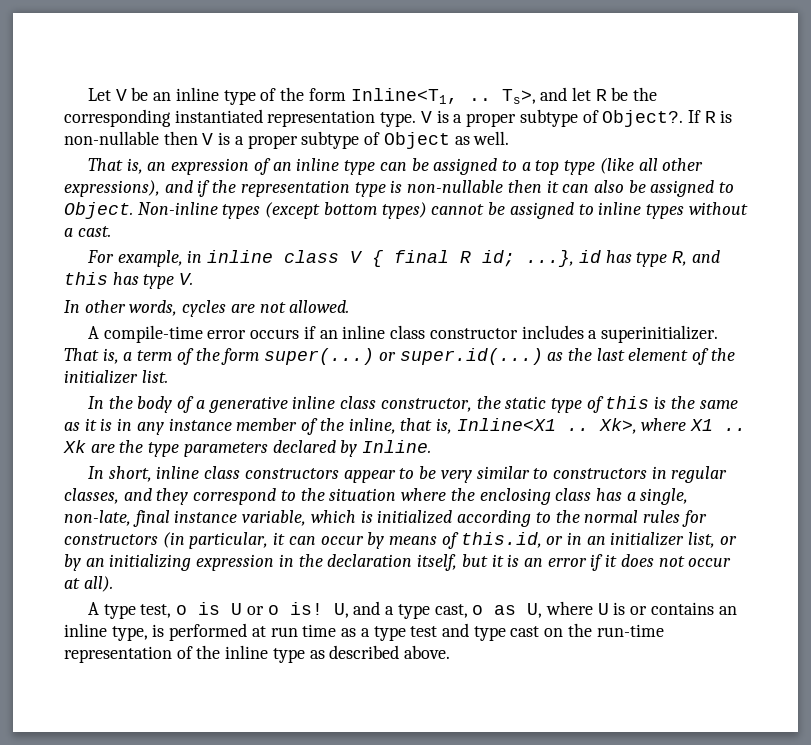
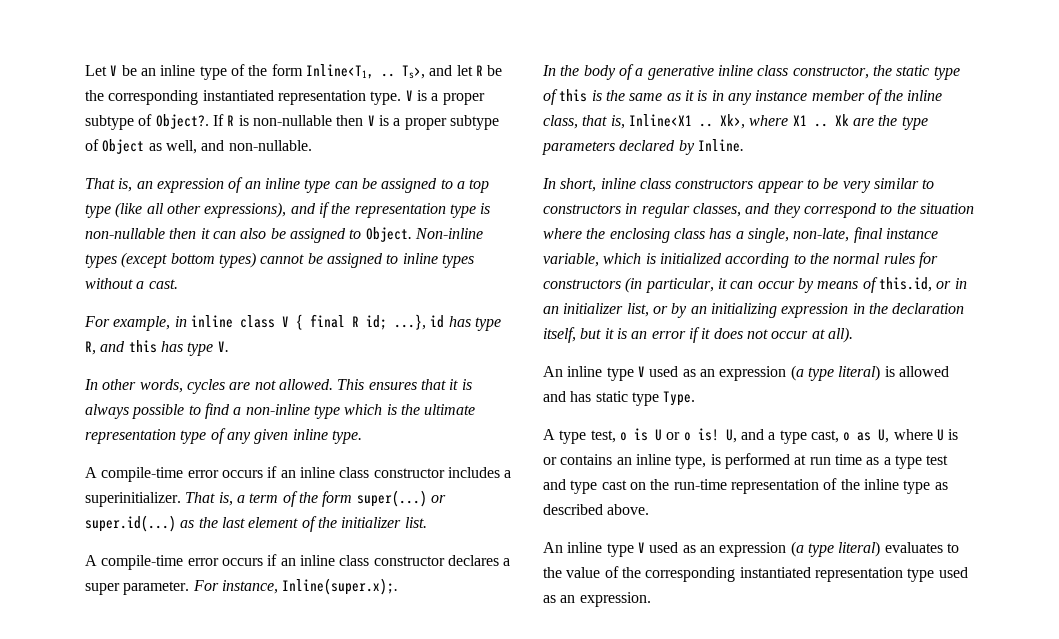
[473,131,510,145] well. -> [165,140,312,154] well, and non-nullable.
(350, 306) none -> [337,379,472,390] [85,403,476,419] [85,428,362,444] This ensures that it is always possible to find a non-inline type which is the ultimate representation type of any given inline type.
(168, 376) none -> [85,554,511,570] [85,578,399,595] // A compile-time error occurs if an inline class constructor declares a super parameter. For instance, Inline(super.x);.
[348,418,396,434] inline, -> [907,90,943,101] [543,115,578,129] inline class,
(113, 584) none -> [543,365,949,381] [543,391,696,406] // An inline type V used as an expression (a type literal) is allowed and has static type Type.
(451, 652) none -> [543,541,959,557] [543,566,968,582] [543,592,651,607] // An inline type V used as an expression (a type literal) evaluates to the value of the corresponding instantiated representation type used as an expression.

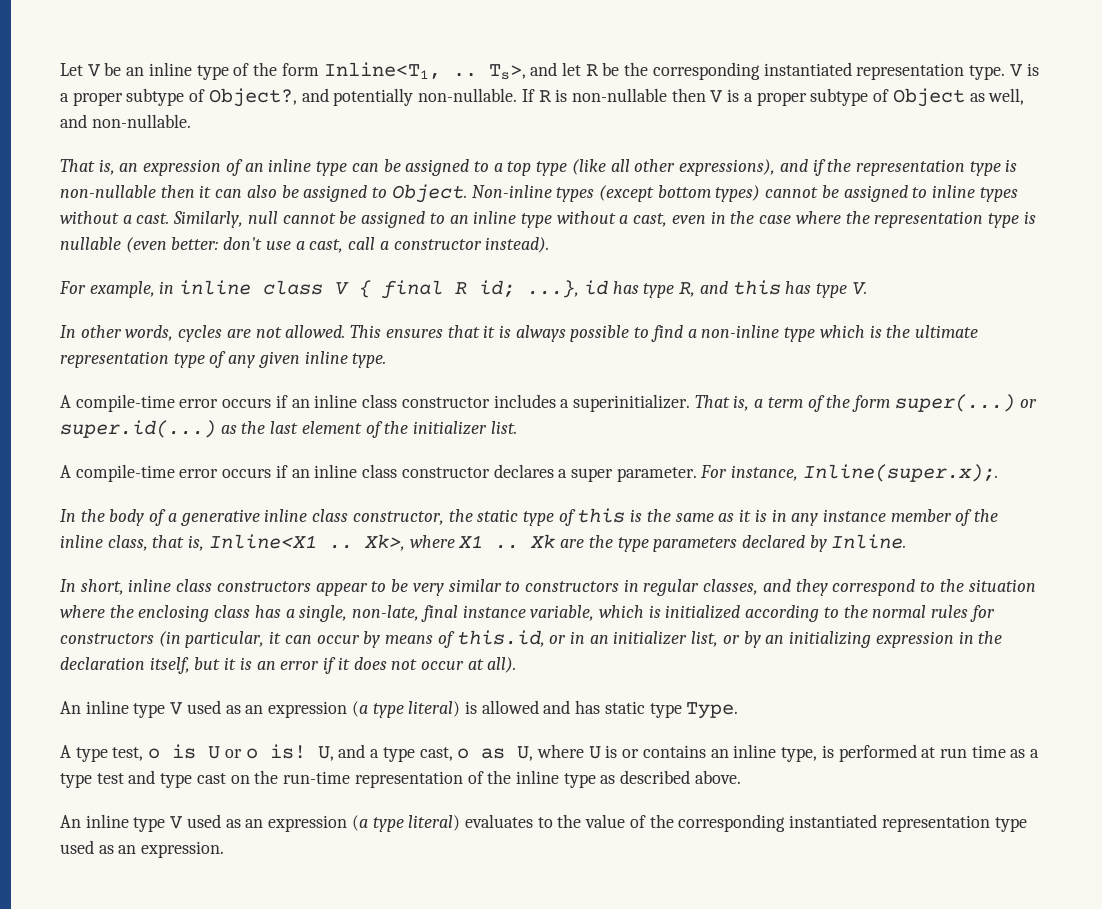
[155,114,209,129] Object?. -> [208,88,518,107] Object?, and potentially non-nullable.
(178, 284) none -> [173,211,1036,228] [60,237,550,253] Similarly, null cannot be assigned to an inline type without a cast, even in the case where the representation type is nullable (even better: don't use a cast, call a constructor instead).

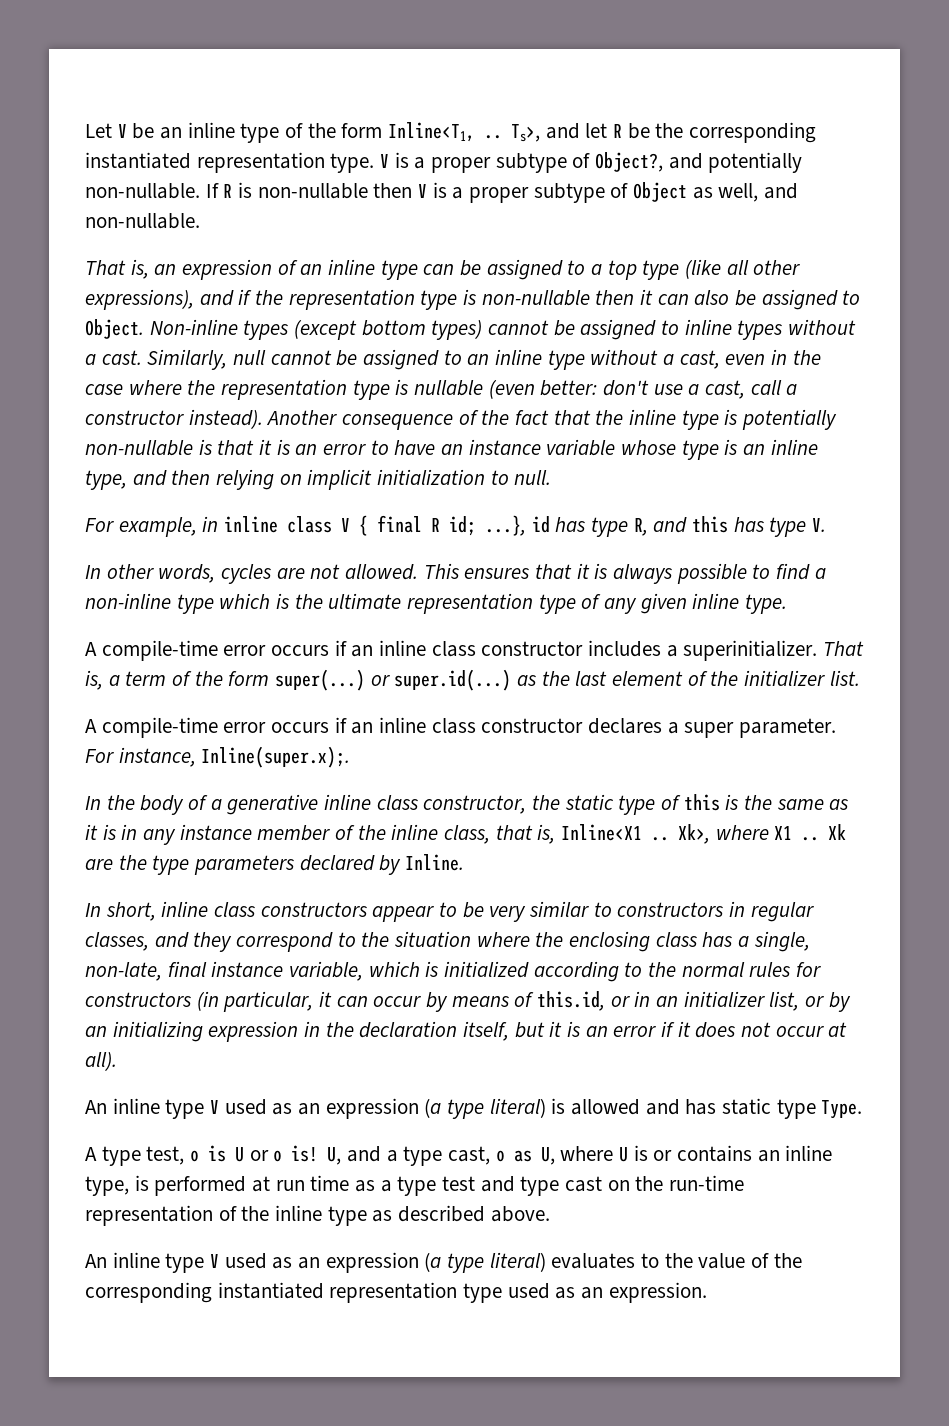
(550, 245) none -> [266,409,838,430] [85,439,818,460] [85,469,552,490] Another consequence of the fact that the inline type is potentially non-nullable is that it is an error to have an instance variable whose type is an inline type, and then relying on implicit initialization to null.

